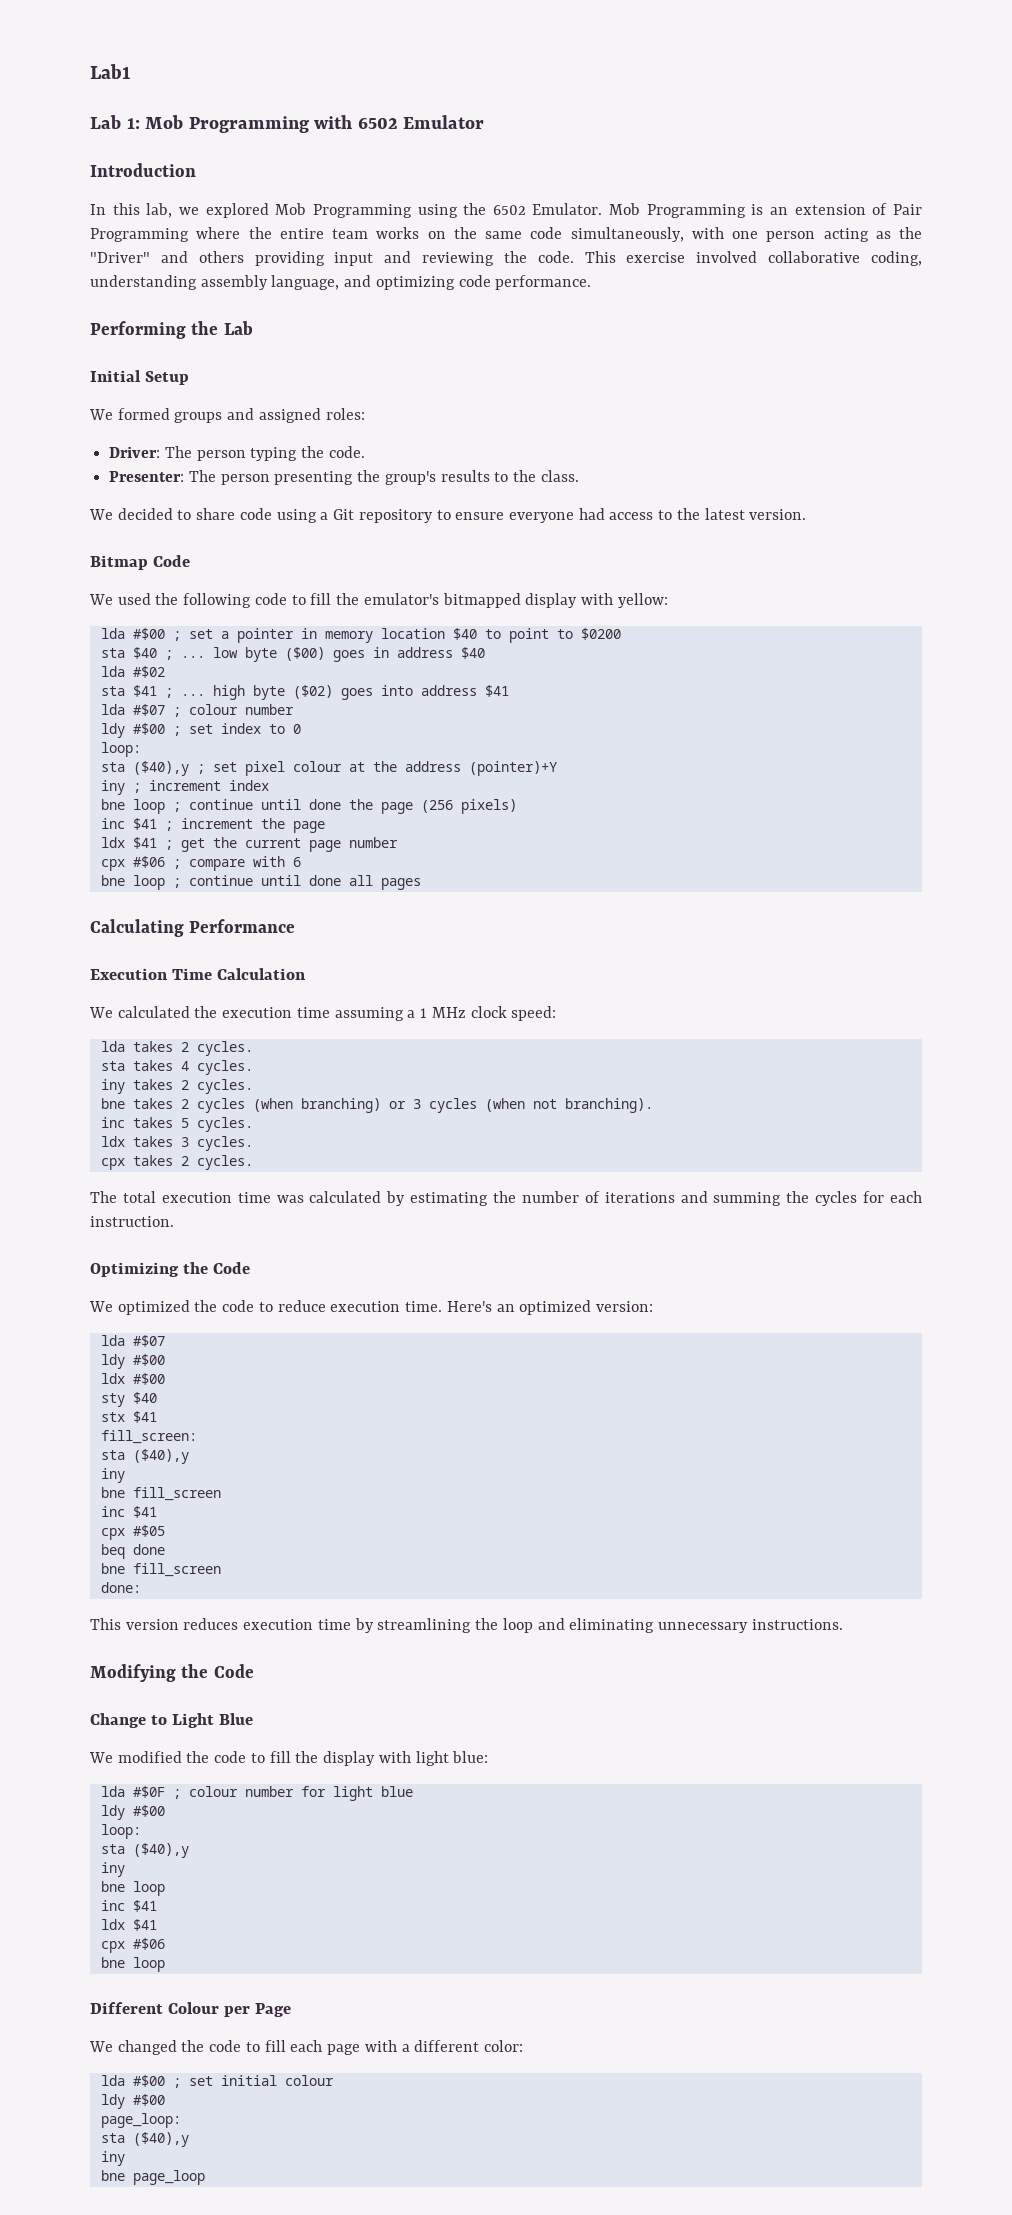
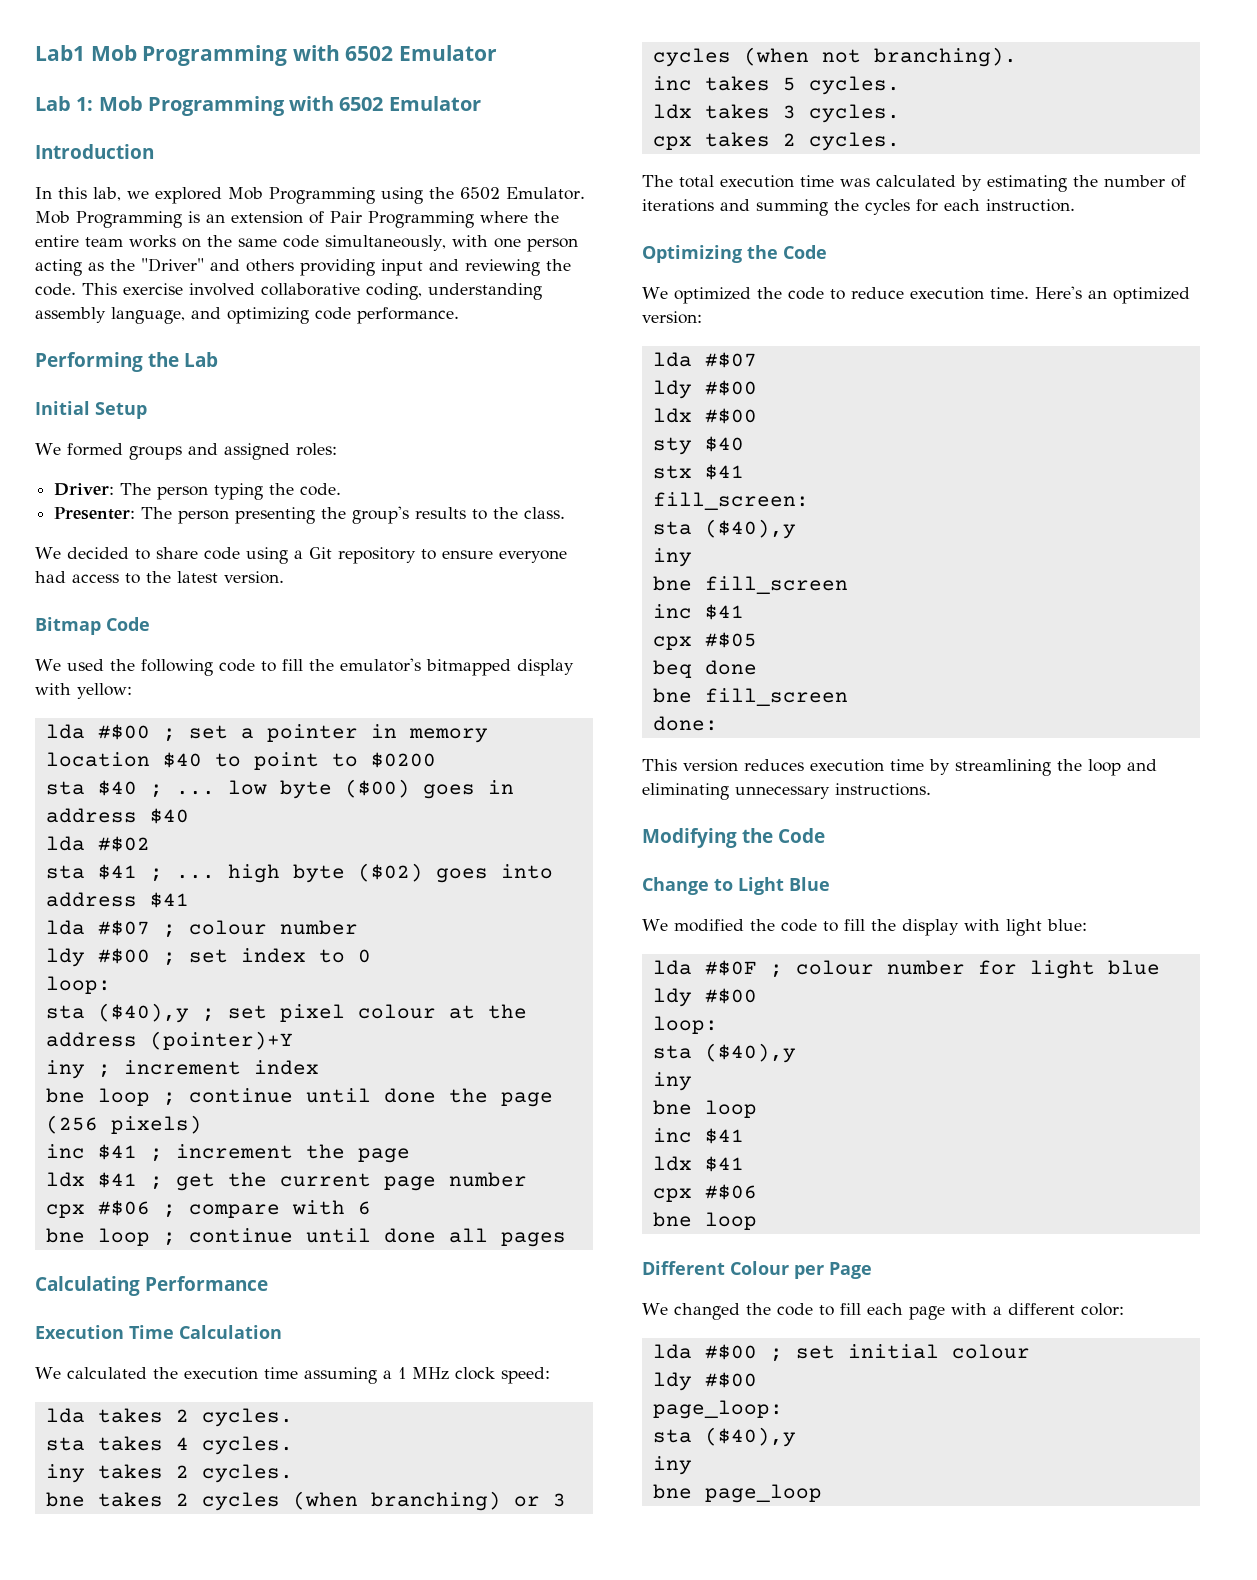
(131, 71) none -> [90,45,497,66] Mob Programming with 6502 Emulator

